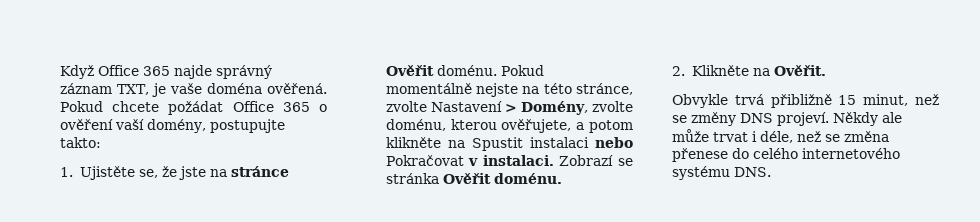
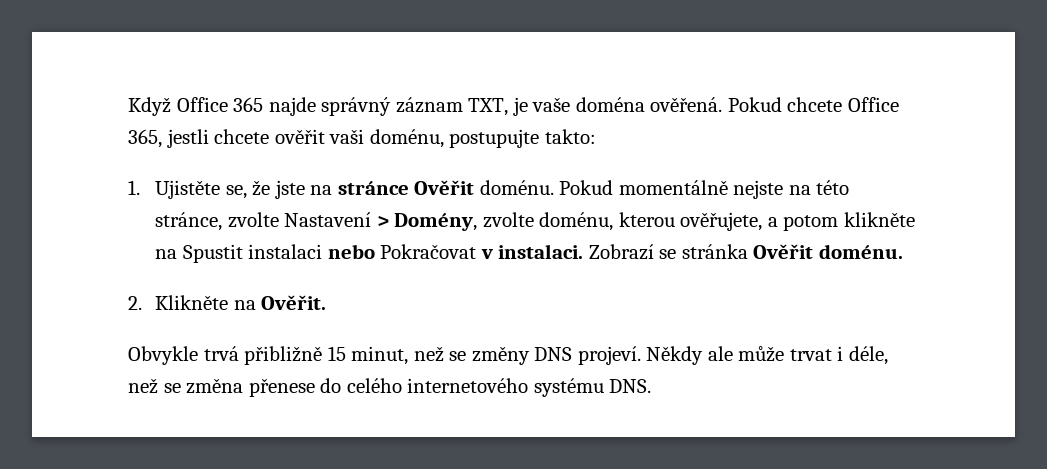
[168,101,327,115] [60,119,206,133] požádat Office 365 o ověření vaší domény, -> [847,97,899,112] [128,129,444,148] Office 365, jestli chcete ověřit vaši doménu,

